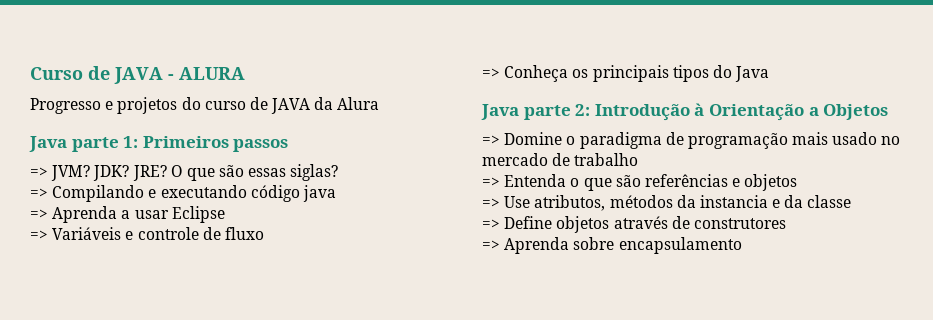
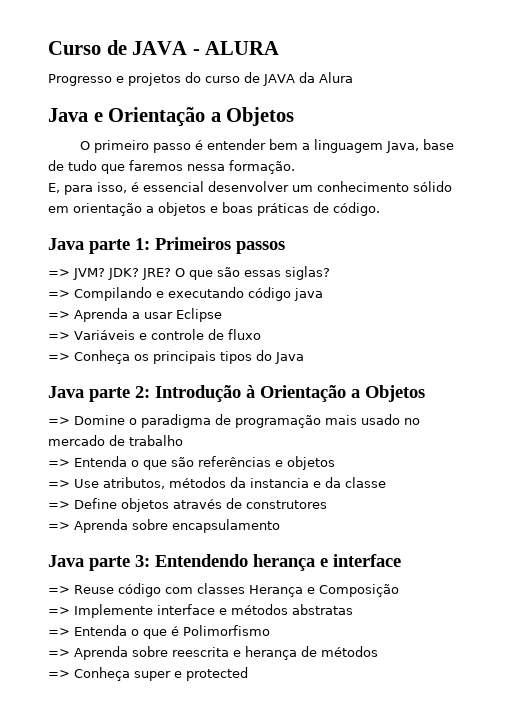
(380, 103) none -> [48,107,295,127] [79,139,454,153] [48,160,295,174] [48,181,452,195] [48,202,380,216] // Java e Orientação a Objetos // O primeiro passo é entender bem a linguagem Java, base de tudo que faremos nessa formação. // E, para isso, é essencial desenvolver um conhecimento sólido em orientação a objetos e boas práticas de código.
(742, 245) none -> [48,554,401,571] [48,583,399,597] [48,604,353,618] [48,625,270,639] [48,646,378,660] [48,667,248,681] // Java parte 3: Entendendo herança e interface // => Reuse código com classes Herança e Composição // => Implemente interface e métodos abstratas // => Entenda o que é Polimorfismo // => Aprenda sobre reescrita e herança de métodos // => Conheça super e protected

